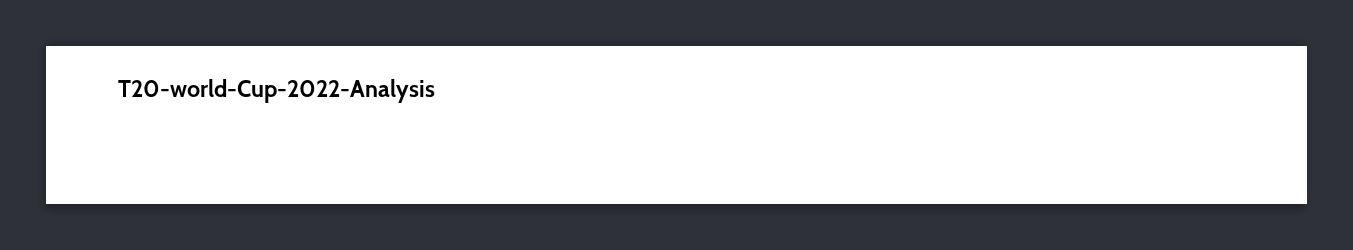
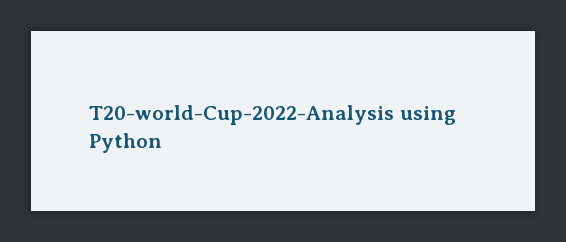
(435, 91) none -> [399,106,456,125] [89,133,162,153] using Python

